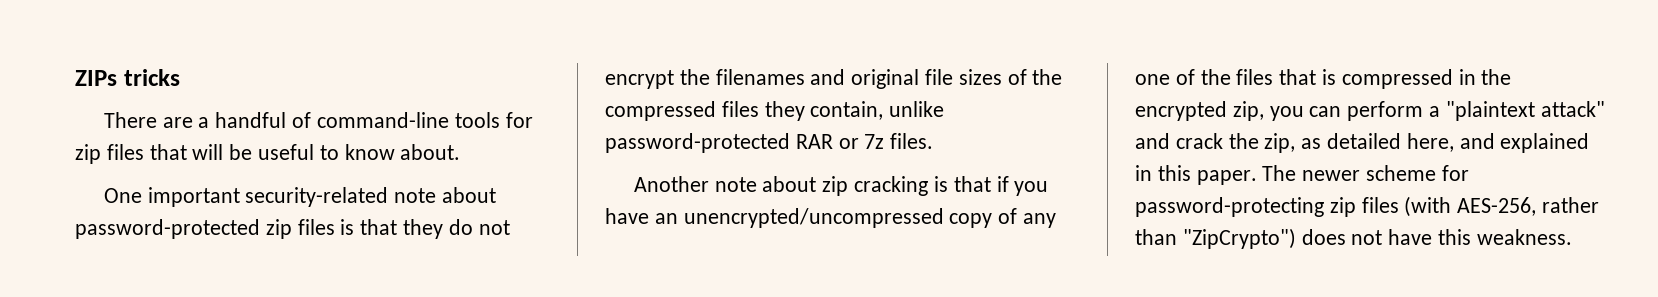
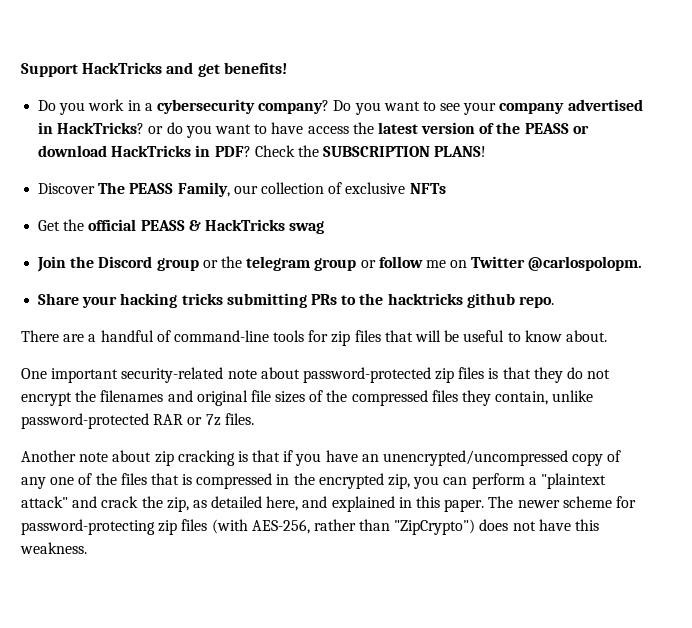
[75,69,180,86] ZIPs tricks -> [21,62,287,77] [38,99,643,115] [38,122,589,138] [38,145,487,157] [38,182,446,197] [38,219,325,234] [37,256,643,272] [38,293,554,308] Support HackTricks and get benefits! // Do you work in a cybersecurity company? Do you want to see your company advertised in HackTricks? or do you want to have access the latest version of the PEASS or download HackTricks in PDF? Check the SUBSCRIPTION PLANS! // Discover The PEASS Family, our collection of exclusive NFTs // Get the official PEASS & HackTricks swag // Join the Discord group or the telegram group or follow me on Twitter @carlospolopm. // Share your hacking tricks submitting PRs to the hacktricks github repo.

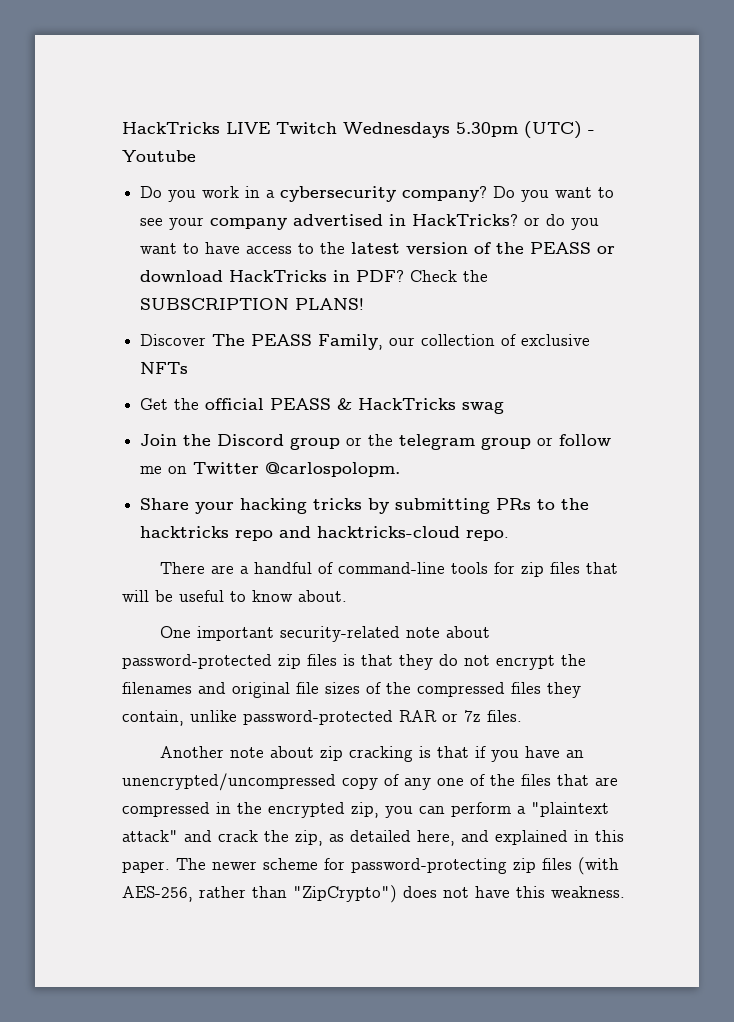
[21,62,287,77] Support HackTricks and get benefits! -> [122,121,595,139] [122,150,196,162] HackTricks LIVE Twitch Wednesdays 5.30pm (UTC) - Youtube
(349, 130) none -> [298,243,315,254] to
(223, 299) none -> [368,498,390,514] by
[466,293,515,308] github -> [235,526,461,541] repo and hacktricks-cloud
[182,474,193,485] is -> [595,777,618,786] are

